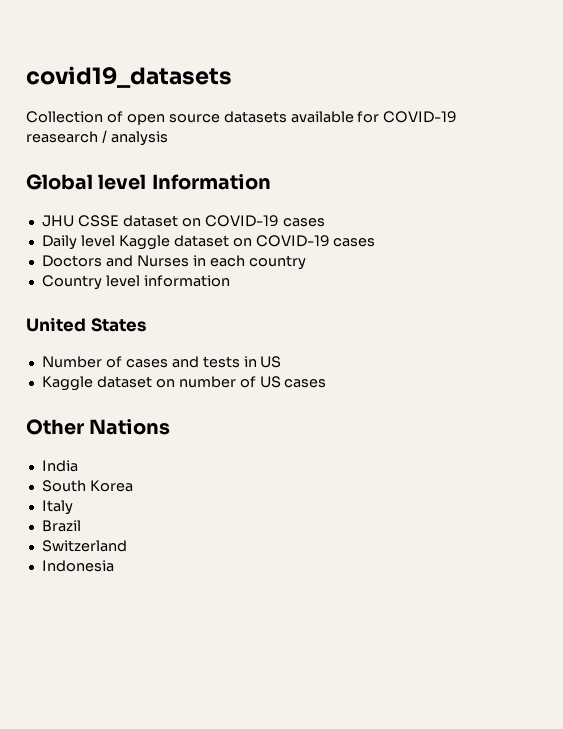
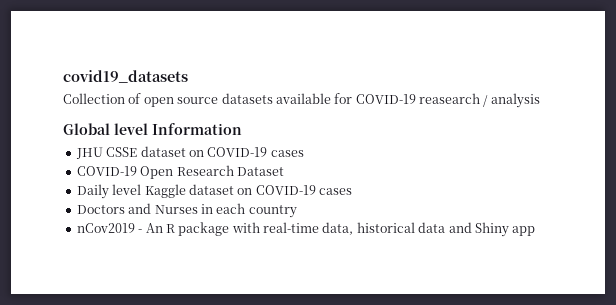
(325, 222) none -> [76,165,284,179] // COVID-19 Open Research Dataset
[41,275,230,290] [26,317,146,332] [41,356,282,368] [41,376,327,391] [26,419,171,435] [41,460,78,472] [41,480,133,492] [41,500,73,515] [41,520,81,532] [41,540,127,552] [41,560,114,572] Country level information // United States // Number of cases and tests in US // Kaggle dataset on number of US cases // Other Nations // India // South Korea // Italy // Brazil // Switzerland // Indonesia -> [76,222,536,237] nCov2019 - An R package with real-time data, historical data and Shiny app

